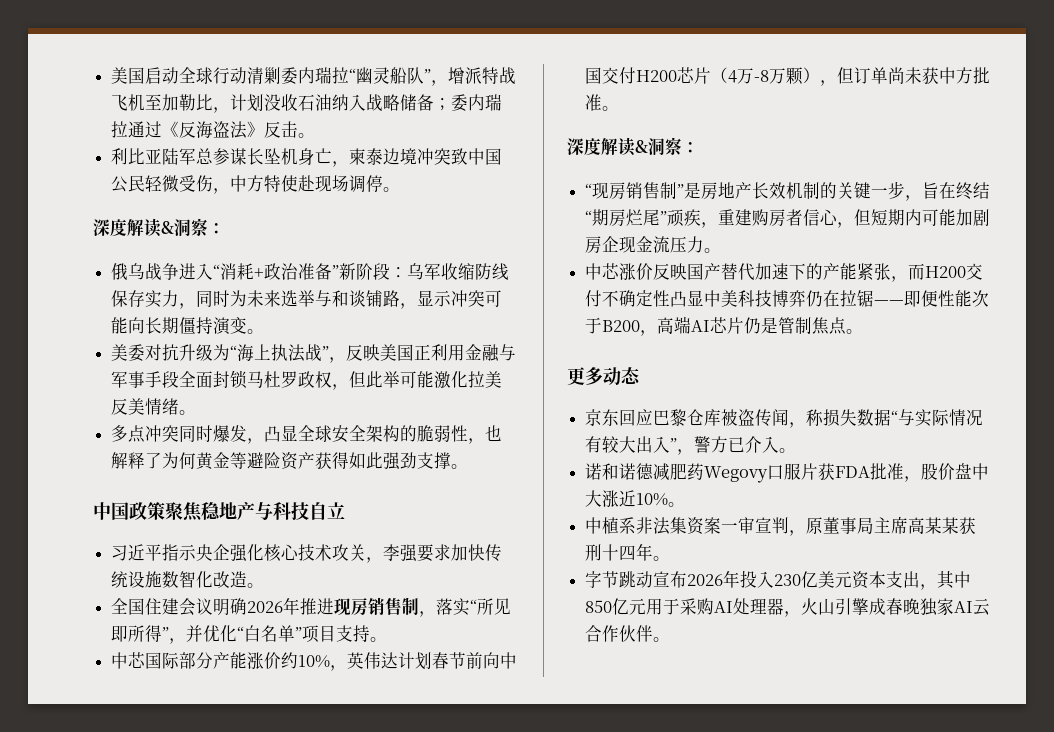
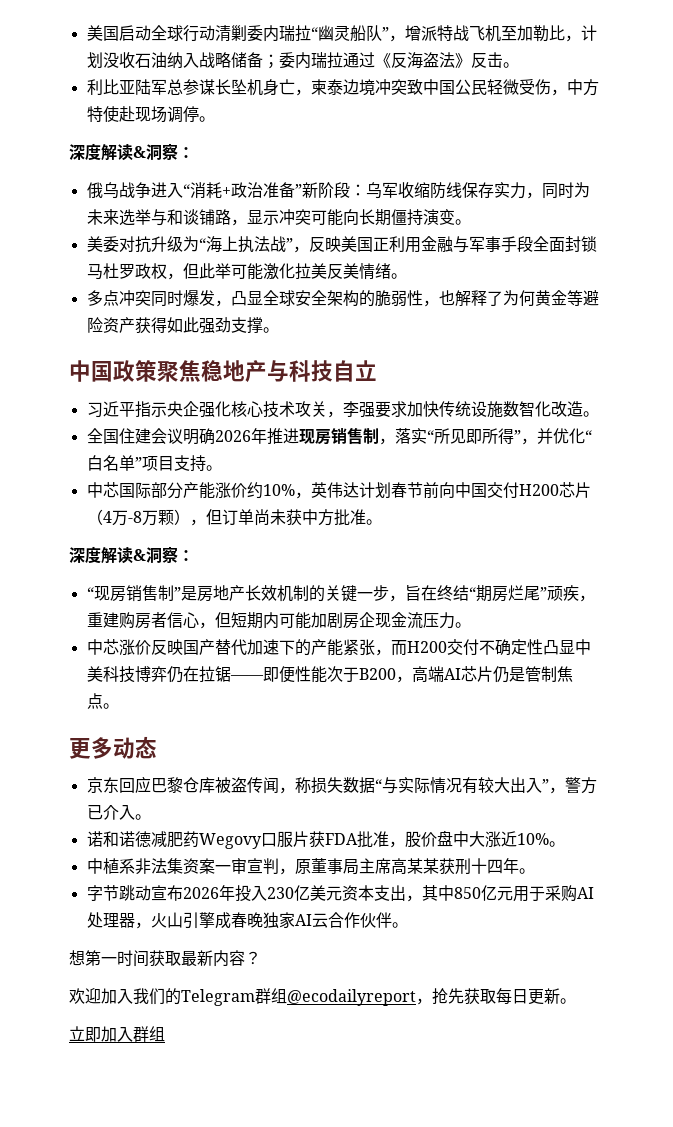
(671, 639) none -> [69,950,261,967] [69,988,576,1006] [69,1026,165,1042] // 想第一时间获取最新内容？ // 欢迎加入我们的Telegram群组@ecodailyreport，抢先获取每日更新。 // 立即加入群组

